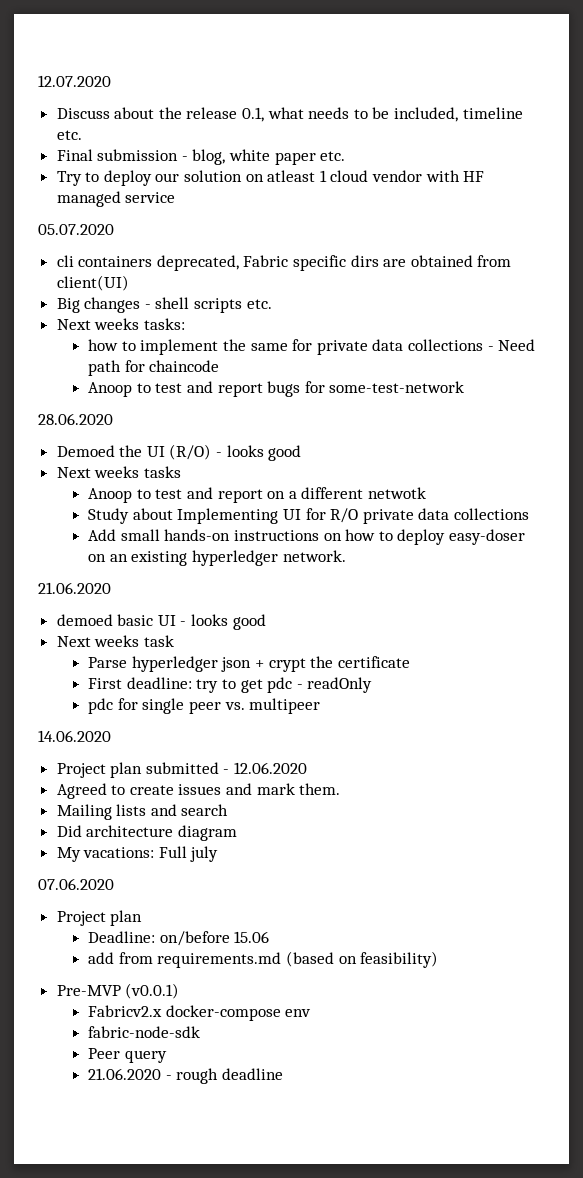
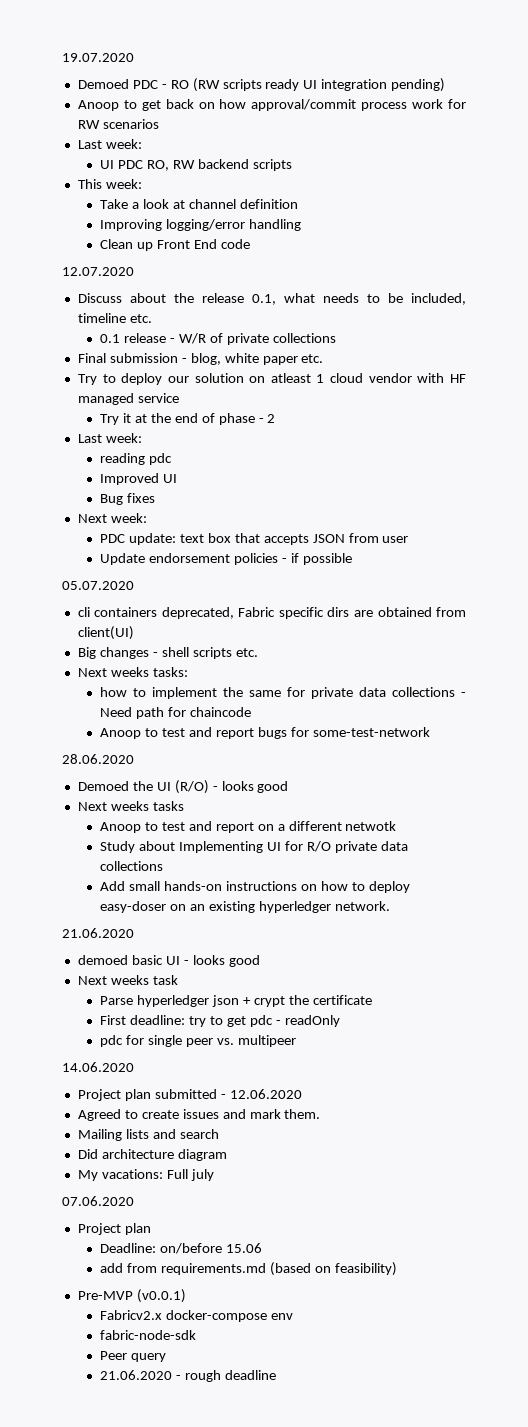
(38, 81) none -> [62,53,134,62] [77,78,446,92] [77,99,466,111] [77,119,159,129] [77,139,142,149] [100,159,292,171] [77,179,142,189] [100,199,298,209] [100,219,301,231] [100,239,250,251] 19.07.2020 // Demoed PDC - RO (RW scripts ready UI integration pending) // Anoop to get back on how approval/commit process work for RW scenarios // Last week: // UI PDC RO, RW backend scripts // This week: // Take a look at channel definition // Improving logging/error handling // Clean up Front End code //
(82, 135) none -> [100,333,336,345] // 0.1 release - W/R of private collections
(176, 197) none -> [100,413,276,425] [77,433,142,443] [100,453,173,465] [100,473,178,485] [100,493,156,505] [77,513,147,523] [100,533,409,545] [100,553,352,565] // Try it at the end of phase - 2 // Last week: // reading pdc // Improved UI // Bug fixes // Next week: // PDC update: text box that accepts JSON from user // Update endorsement policies - if possible

